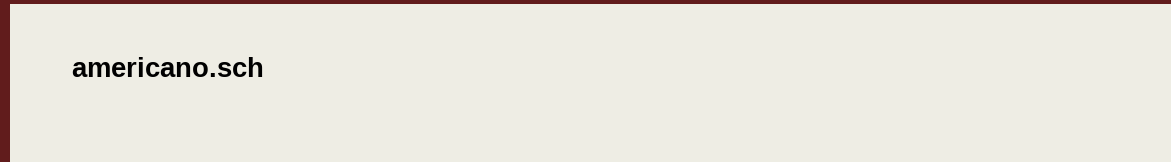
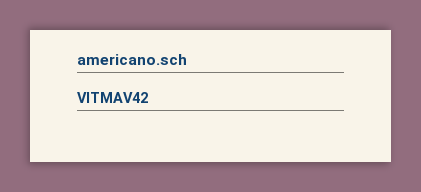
(264, 67) none -> [77,92,148,103] // VITMAV42

